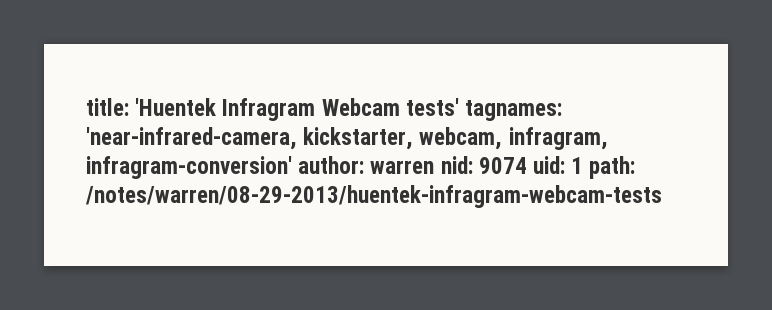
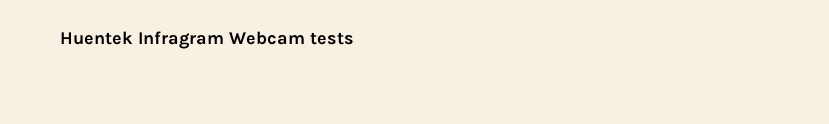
[86,98,563,121] [86,127,608,150] [86,156,636,179] [85,185,662,208] title: 'Huentek Infragram Webcam tests' tagnames: 'near-infrared-camera, kickstarter, webcam, infragram, infragram-conversion' author: warren nid: 9074 uid: 1 path: /notes/warren/08-29-2013/huentek-infragram-webcam-tests -> [60,31,354,49] Huentek Infragram Webcam tests

